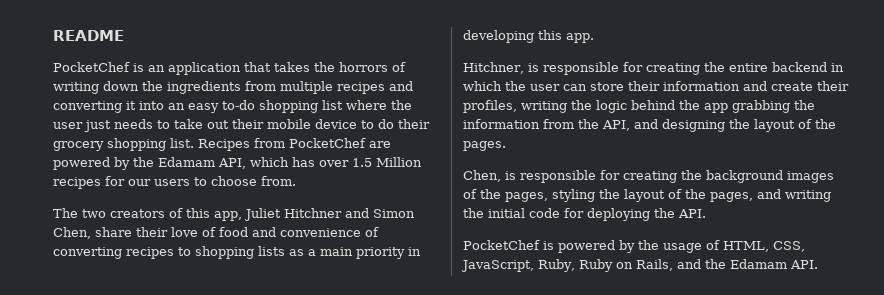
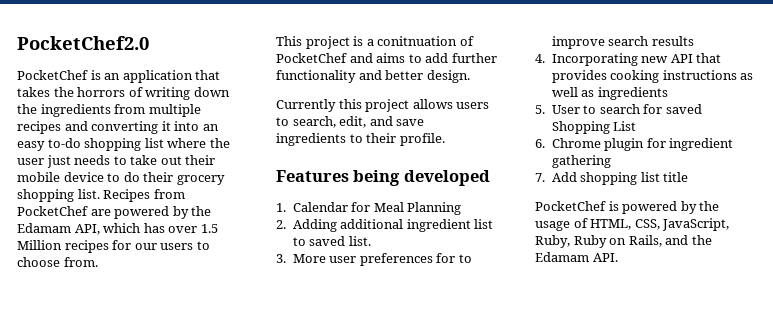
[53,30,124,41] README -> [17,36,149,50] PocketChef2.0
[53,208,415,221] [53,227,379,239] [53,246,421,259] [463,30,594,43] [463,62,844,75] [463,81,849,91] [463,100,815,113] [463,119,836,132] [463,141,506,151] [463,170,834,183] [463,189,831,202] [463,208,706,221] The two creators of this app, Juliet Hitchner and Simon Chen, share their love of food and convenience of converting recipes to shopping lists as a main priority in developing this app. // Hitchner, is responsible for creating the entire backend in which the user can store their information and create their profiles, writing the logic behind the app grabbing the information from the API, and designing the layout of the pages. // Chen, is responsible for creating the background images of the pages, styling the layout of the pages, and writing the initial code for deploying the API. -> [276,36,474,49] [276,53,497,63] [276,70,470,83] [276,99,490,112] [276,116,425,128] [276,133,445,146] [276,170,490,186] [276,202,462,215] [276,219,494,232] [292,236,371,246] [276,253,472,266] [551,36,694,49] [535,53,722,66] [551,70,754,83] [551,87,668,100] [535,104,702,114] [551,121,637,134] [535,138,734,151] [551,155,611,168] [535,172,689,185] This project is a conitnuation of PocketChef and aims to add further functionality and better design. // Currently this project allows users to search, edit, and save ingredients to their profile. // Features being developed // 1. Calendar for Meal Planning // 2. Adding additional ingredient list to saved list. // 3. More user preferences for to improve search results // 4. Incorporating new API that provides cooking instructions as well as ingredients // 5. User to search for saved Shopping List // 6. Chrome plugin for ingredient gathering // 7. Add shopping list title

